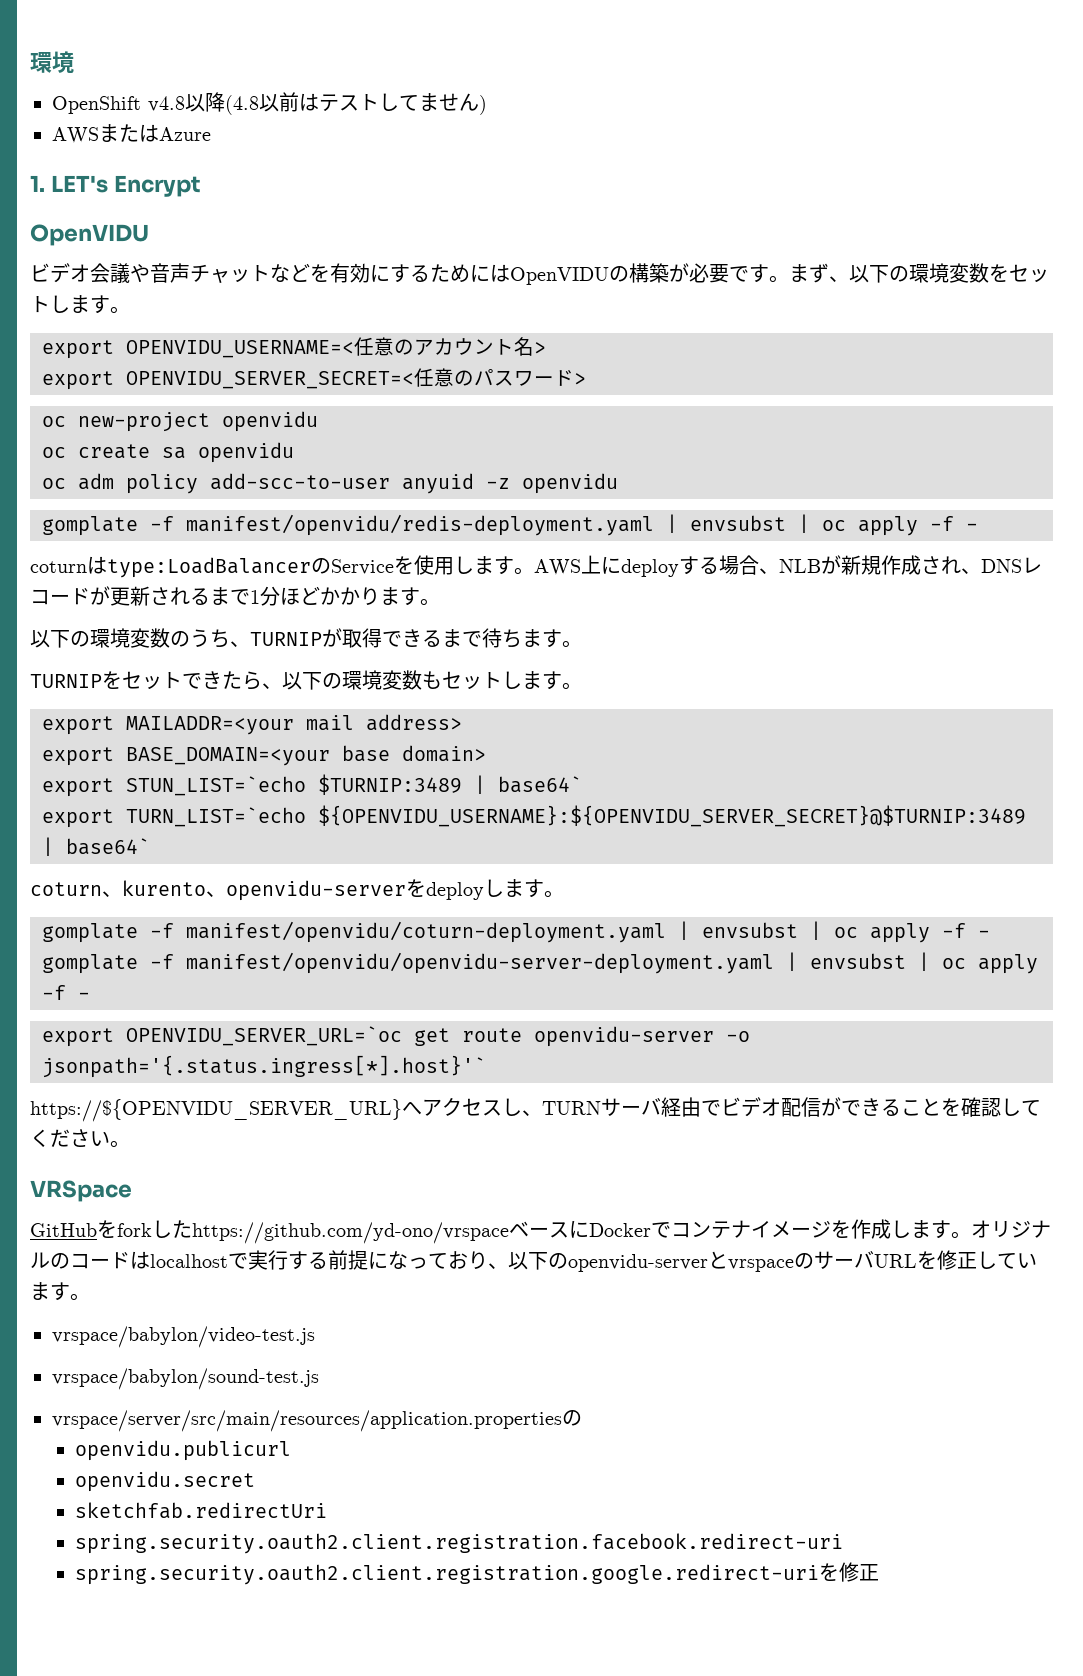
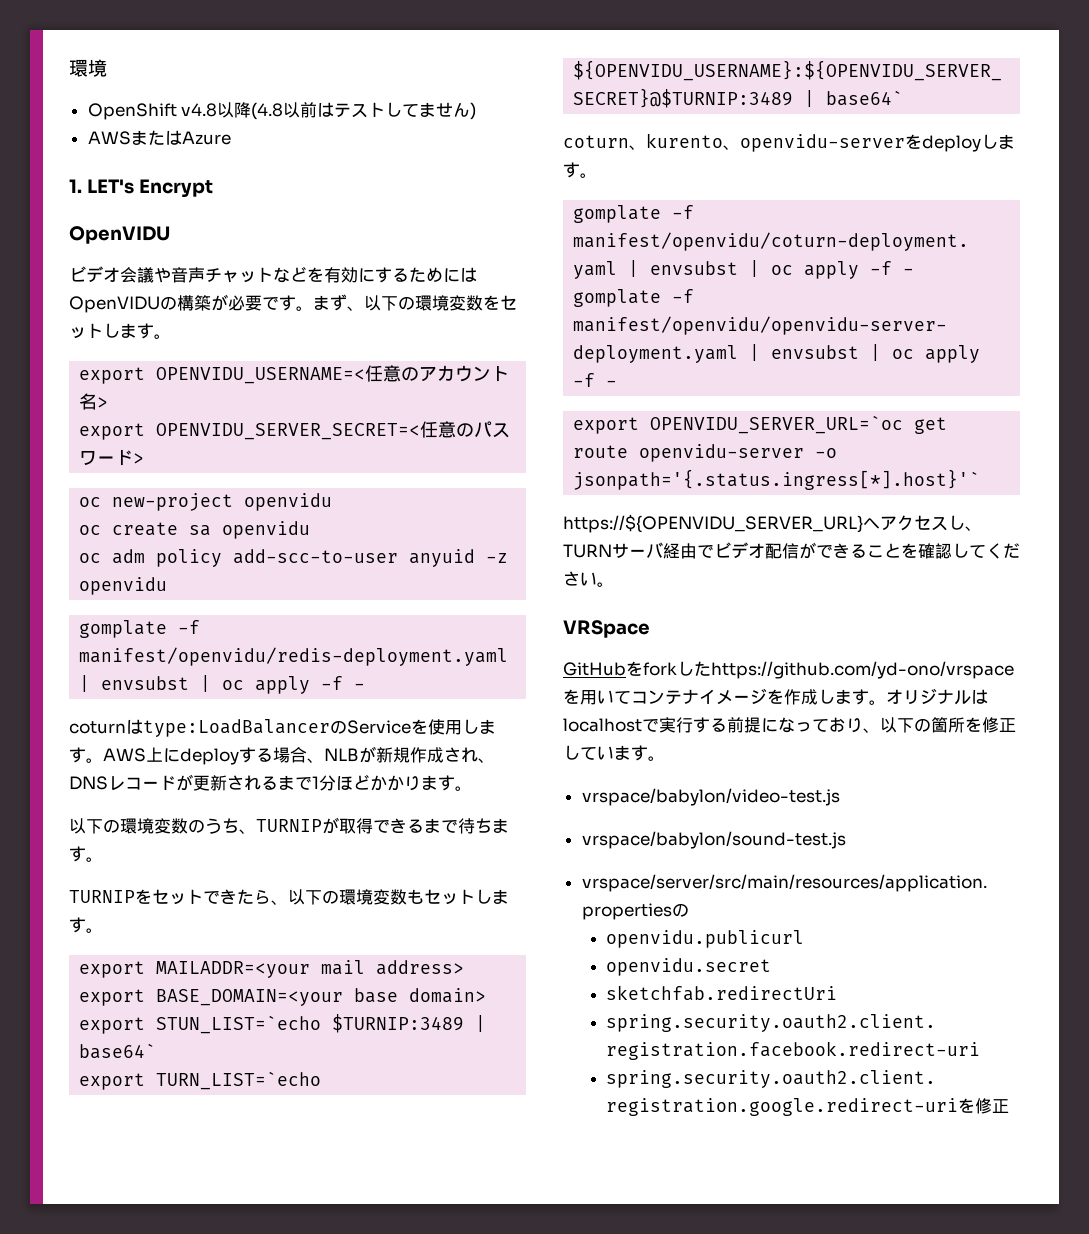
[509,1221,671,1238] ベースにDockerで -> [563,689,631,705] を用いて
[50,1252,130,1269] のコード -> (971, 697) none
[568,1251,917,1272] openvidu-serverとvrspaceのサーバURL -> [931,717,965,733] 箇所

